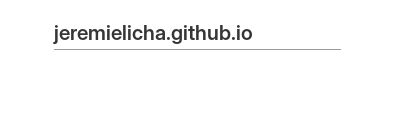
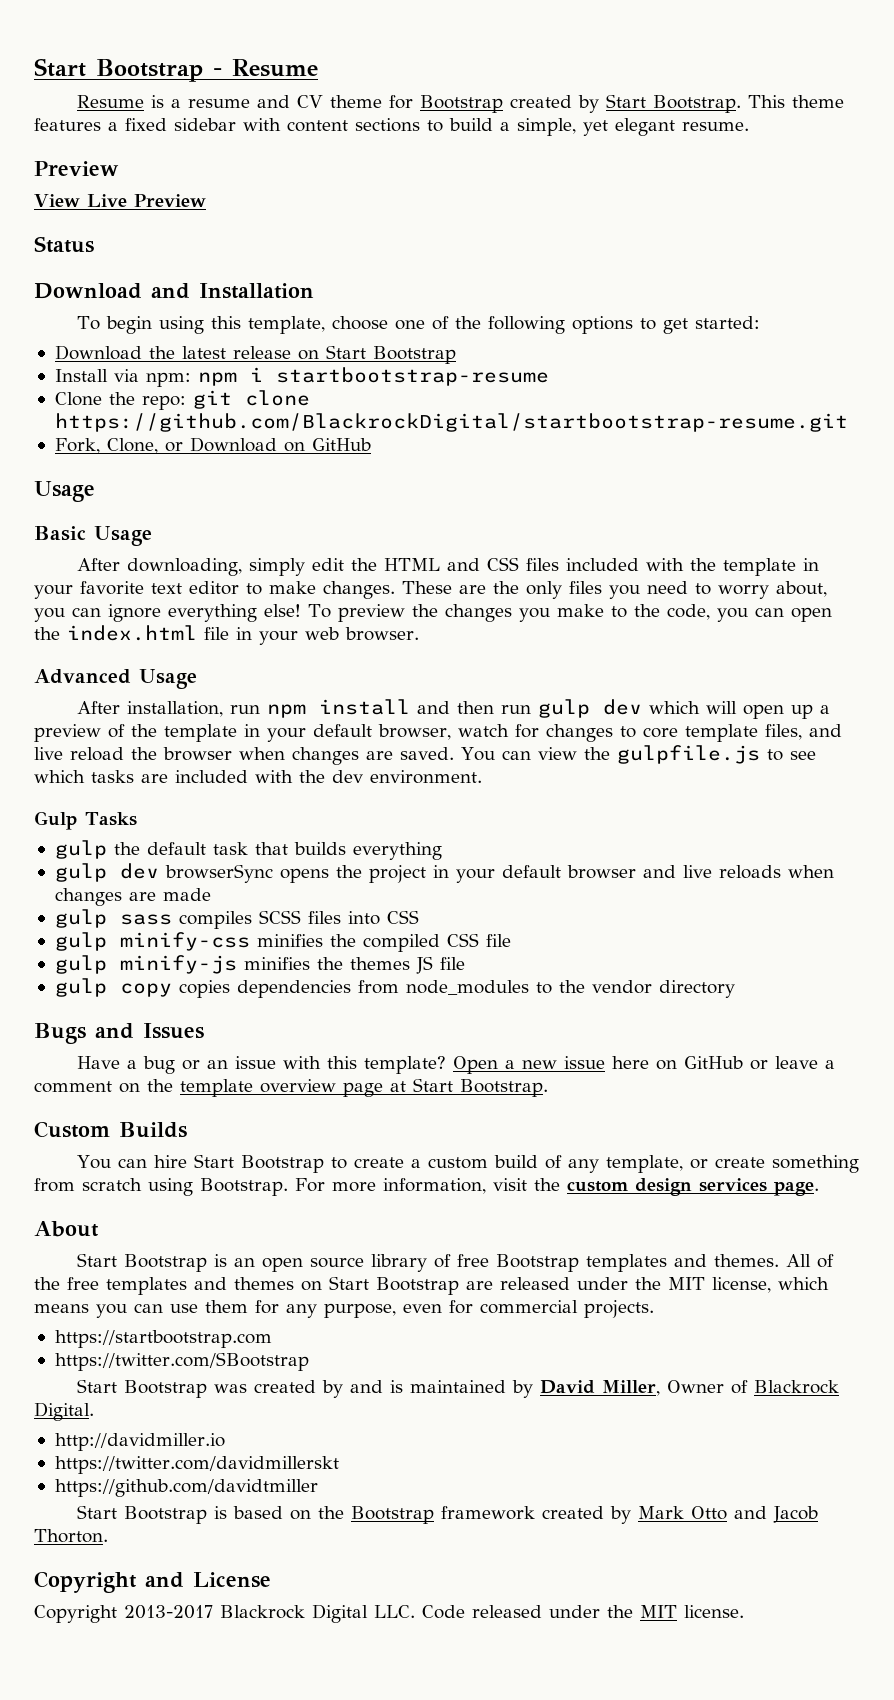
[53,25,253,45] jeremielicha.github.io -> [34,58,318,82] [76,94,844,113] [34,118,749,136] [34,161,119,176] [34,194,206,207] [34,236,94,253] [34,283,314,299] [76,316,760,334] [54,345,456,364] [54,367,549,387] [54,390,310,410] [54,413,848,432] [54,437,371,454] [34,481,95,502] [34,526,152,546] [76,557,819,576] [34,581,827,599] [34,604,832,622] [34,625,419,645] [34,669,197,689] [76,699,830,719] [34,724,842,742] [34,745,816,765] [34,770,482,784] [34,811,137,830] [54,840,442,860] [54,863,834,883] [54,888,211,906] [54,909,419,929] [54,932,511,952] [54,955,465,974] [54,978,735,998] [34,1023,204,1044] [76,1056,835,1074] [34,1078,548,1097] [34,1121,187,1138] [76,1154,859,1173] [34,1178,819,1196] [34,1221,99,1237] [76,1253,834,1272] [34,1276,829,1295] [34,1300,654,1318] [54,1330,272,1348] [54,1352,309,1371] [76,1379,839,1398] [34,1402,94,1421] [54,1433,225,1451] [54,1456,339,1474] [54,1479,318,1497] [76,1505,818,1524] [34,1529,108,1543] [34,1571,271,1593] [34,1604,744,1623] Start Bootstrap - Resume // Resume is a resume and CV theme for Bootstrap created by Start Bootstrap. This theme features a fixed sidebar with content sections to build a simple, yet elegant resume. // Preview // View Live Preview // Status // Download and Installation // To begin using this template, choose one of the following options to get started: // Download the latest release on Start Bootstrap // Install via npm: npm i startbootstrap-resume // Clone the repo: git clone https://github.com/BlackrockDigital/startbootstrap-resume.git // Fork, Clone, or Download on GitHub // Usage // Basic Usage // After downloading, simply edit the HTML and CSS files included with the template in your favorite text editor to make changes. These are the only files you need to worry about, you can ignore everything else! To preview the changes you make to the code, you can open the index.html file in your web browser. // Advanced Usage // After installation, run npm install and then run gulp dev which will open up a preview of the template in your default browser, watch for changes to core template files, and live reload the browser when changes are saved. You can view the gulpfile.js to see which tasks are included with the dev environment. // Gulp Tasks // gulp the default task that builds everything // gulp dev browserSync opens the project in your default browser and live reloads when changes are made // gulp sass compiles SCSS files into CSS // gulp minify-css minifies the compiled CSS file // gulp minify-js minifies the themes JS file // gulp copy copies dependencies from node_modules to the vendor directory // Bugs and Issues // Have a bug or an issue with this template? Open a new issue here on GitHub or leave a comment on the template overview page at Start Bootstrap. // Custom Builds // You can hire Start Bootstrap to create a custom build of any template, or create something from scratch using Bootstrap. For more information, visit the custom design services page. // About // Start Bootstrap is an open source library of free Bootstrap templates and themes. All of the free templates and themes on Start Bootstrap are released under the MIT license, which means you can use them for any purpose, even for commercial projects. // https://startbootstrap.com // https://twitter.com/SBootstrap // Start Bootstrap was created by and is maintained by David Miller, Owner of Blackrock Digital. // http://davidmiller.io // https://twitter.com/davidmillerskt // https://github.com/davidtmiller // Start Bootstrap is based on the Bootstrap framework created by Mark Otto and Jacob Thorton. // Copyright and License // Copyright 2013-2017 Blackrock Digital LLC. Code released under the MIT license.

